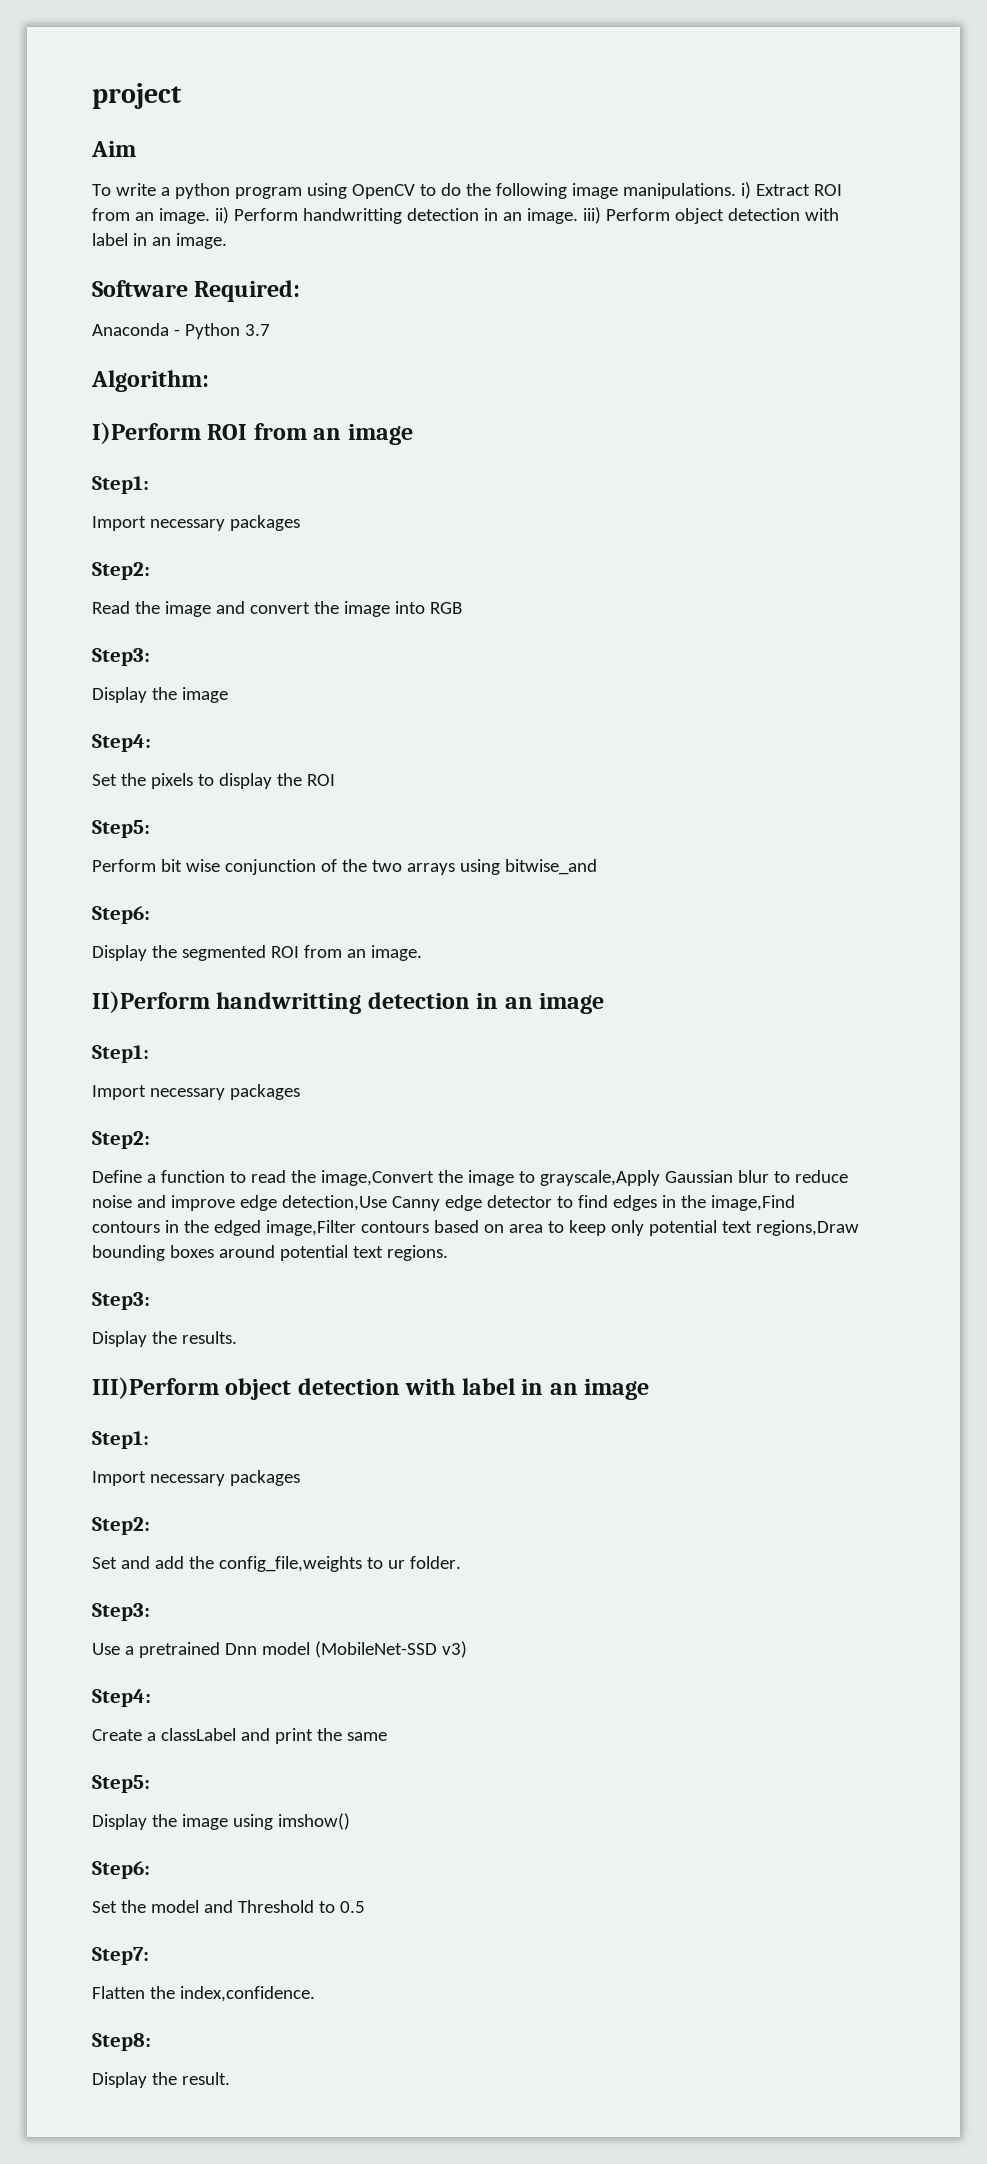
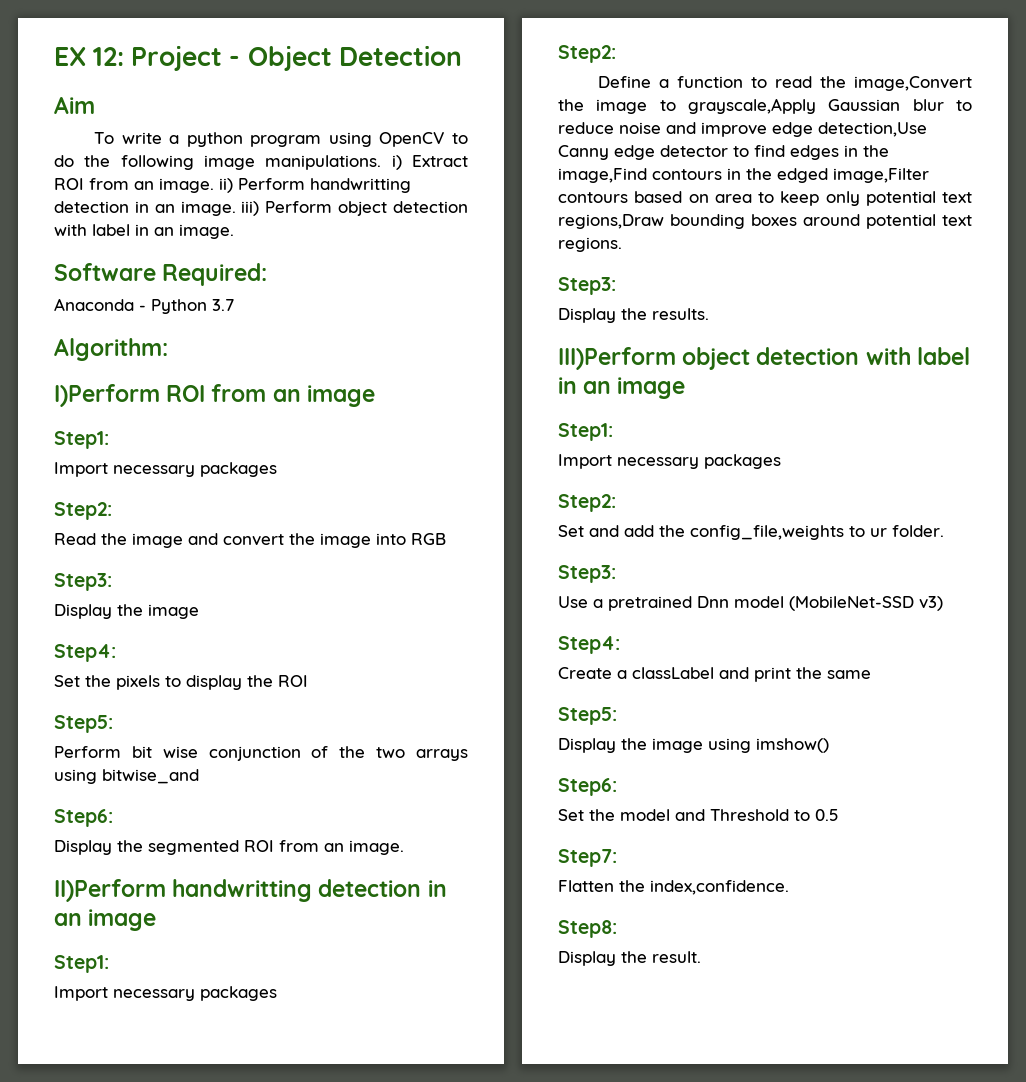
[92,83,182,109] project -> [54,45,462,71] EX 12: Project - Object Detection

